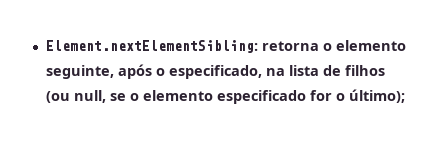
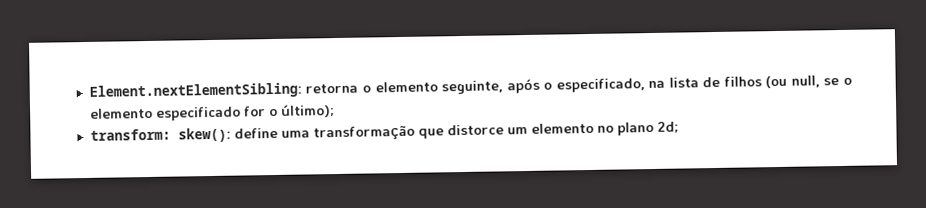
(405, 96) none -> [89,121,679,143] // transform: skew(): define uma transformação que distorce um elemento no plano 2d;

